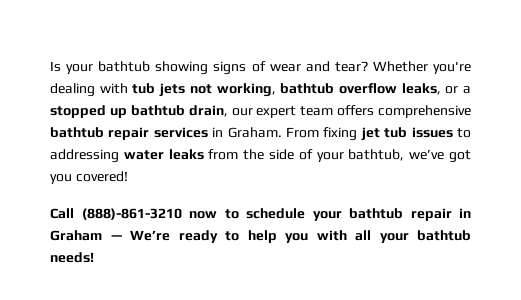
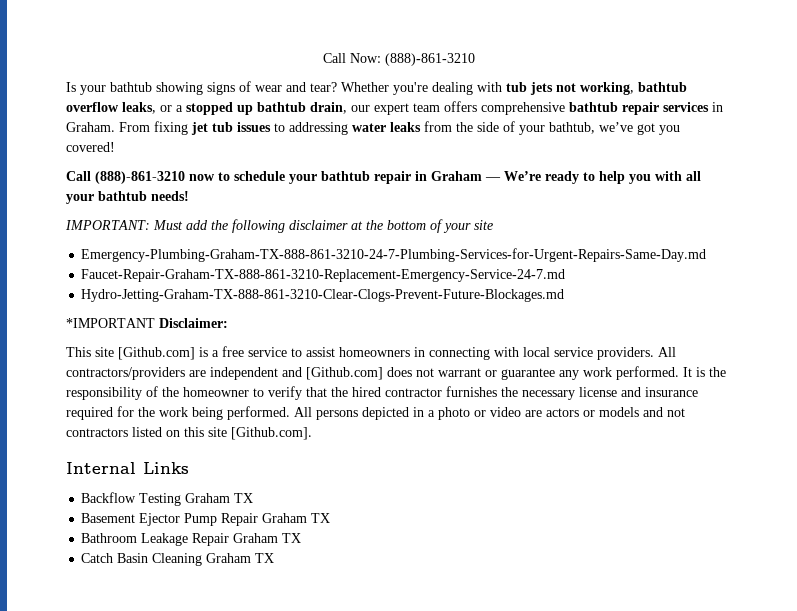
(50, 66) none -> [322,53,475,66] Call Now: (888)-861-3210 //
(94, 257) none -> [65,219,493,233] [81,248,707,262] [81,269,566,282] [81,289,565,302] [66,318,228,328] [66,346,676,360] [66,366,726,380] [66,386,698,400] [66,406,685,420] [66,427,312,440] [66,462,189,474] [81,492,254,506] [81,513,331,526] [81,533,302,546] [81,553,275,566] // IMPORTANT: Must add the following disclaimer at the bottom of your site // Emergency-Plumbing-Graham-TX-888-861-3210-24-7-Plumbing-Services-for-Urgent-Repairs-Same-Day.md // Faucet-Repair-Graham-TX-888-861-3210-Replacement-Emergency-Service-24-7.md // Hydro-Jetting-Graham-TX-888-861-3210-Clear-Clogs-Prevent-Future-Blockages.md // *IMPORTANT Disclaimer: // This site [Github.com] is a free service to assist homeowners in connecting with local service providers. All contractors/providers are independent and [Github.com] does not warrant or guarantee any work performed. It is the responsibility of the homeowner to verify that the hired contractor furnishes the necessary license and insurance required for the work being performed. All persons depicted in a photo or video are actors or models and not contractors listed on this site [Github.com]. // Internal Links // Backflow Testing Graham TX // Basement Ejector Pump Repair Graham TX // Bathroom Leakage Repair Graham TX // Catch Basin Cleaning Graham TX

